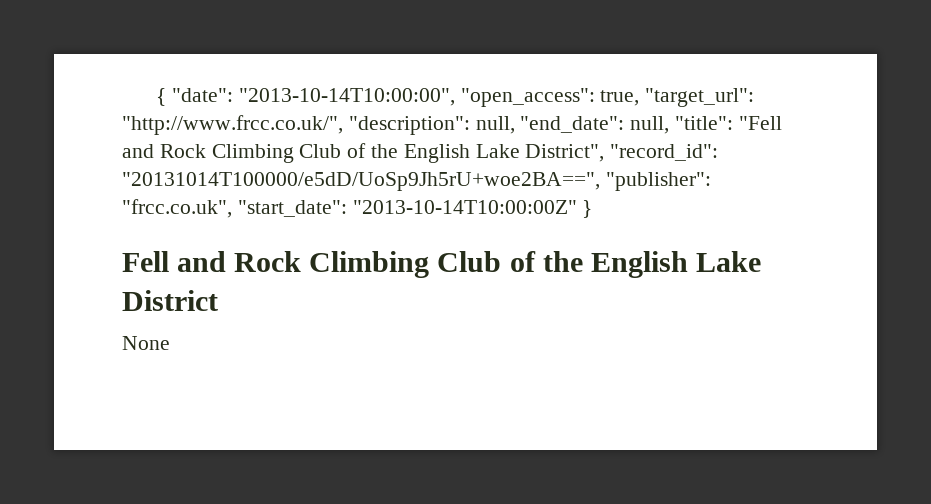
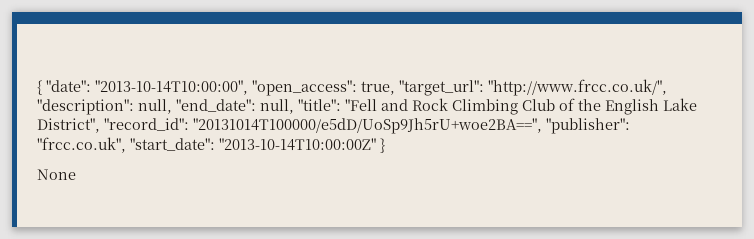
[122,251,761,278] [122,290,218,311] // Fell and Rock Climbing Club of the English Lake District -> (385, 145) none

